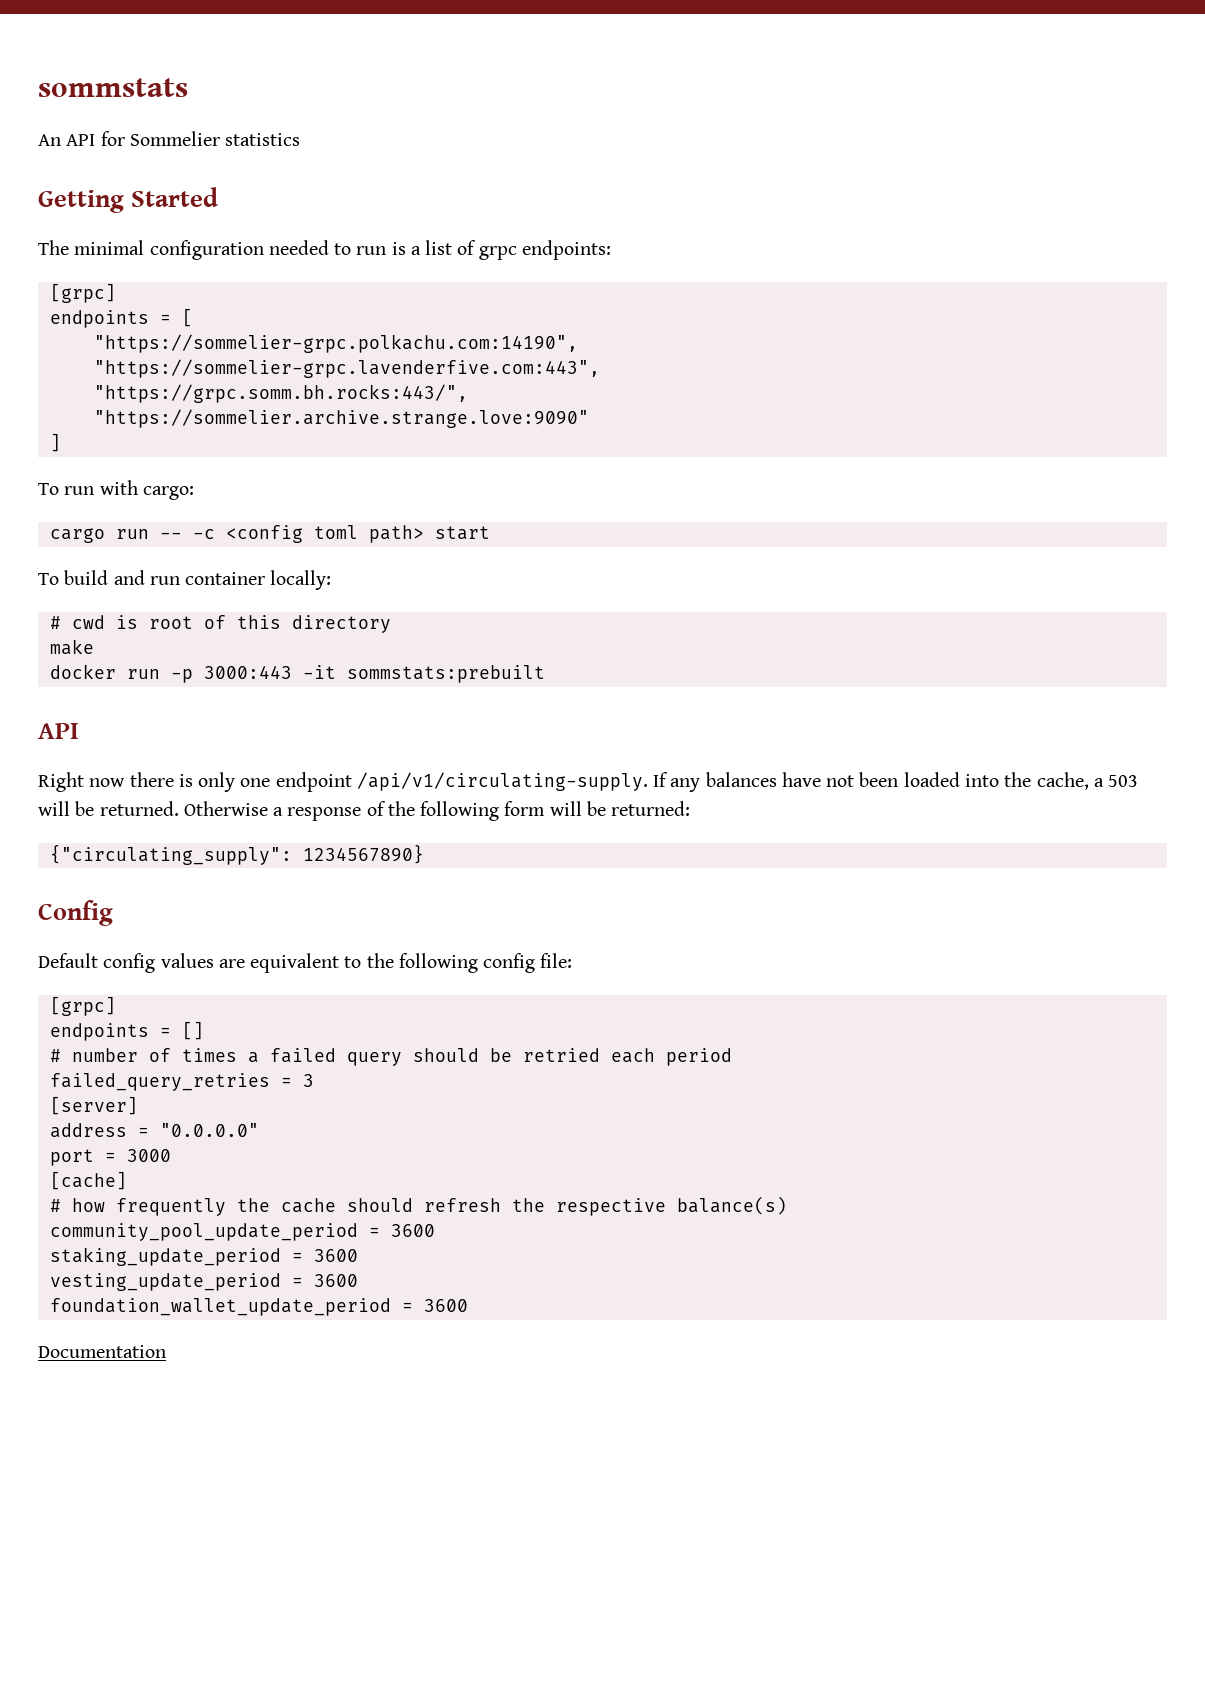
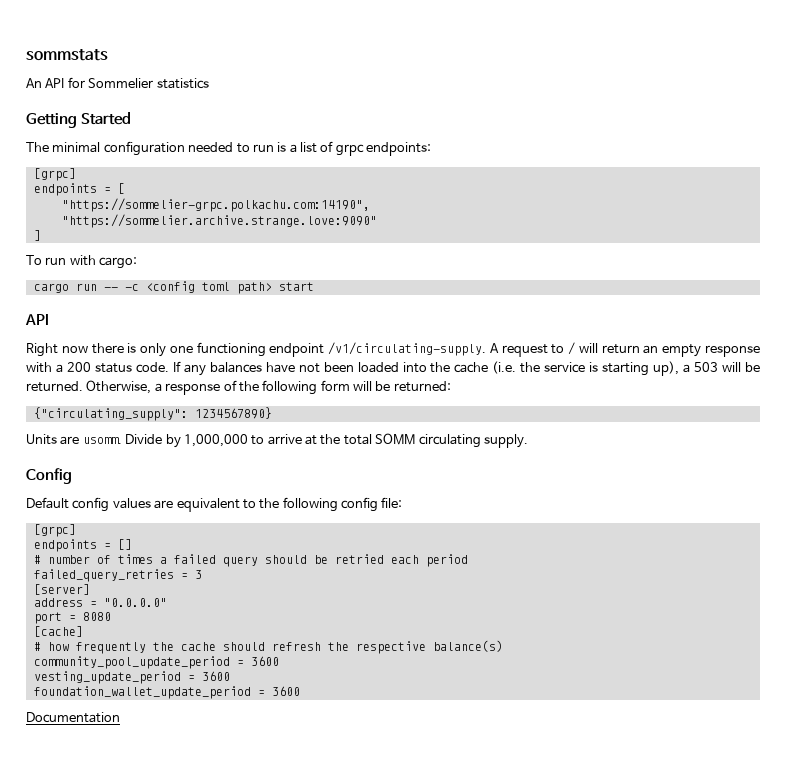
[93,359,600,378] [93,384,468,403] // "https://sommelier-grpc.lavenderfive.com:443", // "https://grpc.somm.bh.rocks:443/", -> (370, 205) none
[38,570,332,590] [49,615,391,633] [49,639,94,655] [49,664,545,683] // To build and run container locally: // # cwd is root of this directory // make // docker run -p 3000:443 -it sommstats:prebuilt -> (314, 286) none
[275,772,648,792] endpoint /api/v1/circulating-supply. -> [196,342,760,357] [26,362,169,373] functioning endpoint /v1/circulating-supply. A request to / will return an empty response with a 200 status code.
[1036,772,1089,790] cache, -> [454,361,680,376] cache (i.e. the service is starting up),
[183,801,268,816] Otherwise -> [86,380,152,394] Otherwise,
(424, 854) none -> [26,433,528,448] // Units are usomm. Divide by 1,000,000 to arrive at the total SOMM circulating supply.
[126,1149,171,1162] 3000 -> [82,612,111,621] 8080
[49,1247,358,1266] // staking_update_period = 3600 -> (279, 661) none

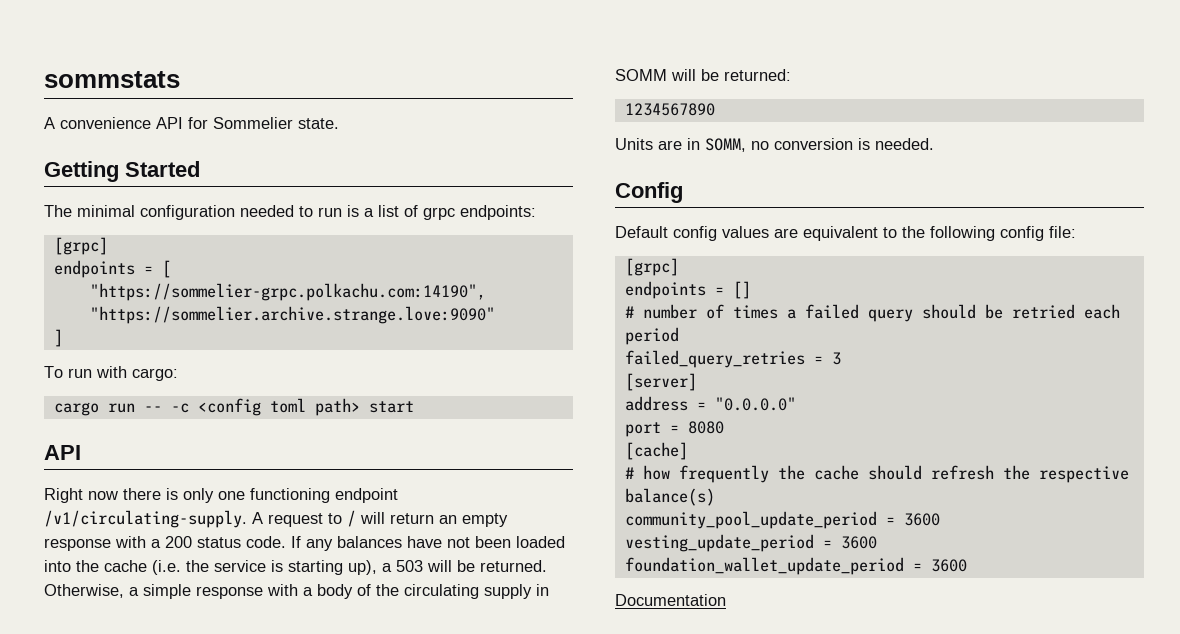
[26,78,42,88] An -> [44,117,151,129] A convenience
[156,78,209,89] statistics -> [298,118,339,129] state.
[165,380,350,395] response of the following form -> [143,584,549,599] [615,69,667,81] simple response with a body of the circulating supply in SOMM
[33,407,272,421] {"circulating_supply": 1234567890} -> [624,103,715,116] 1234567890
[82,433,528,448] usomm. Divide by 1,000,000 to arrive at the total SOMM circulating supply. -> [687,138,934,152] in SOMM, no conversion is needed.

